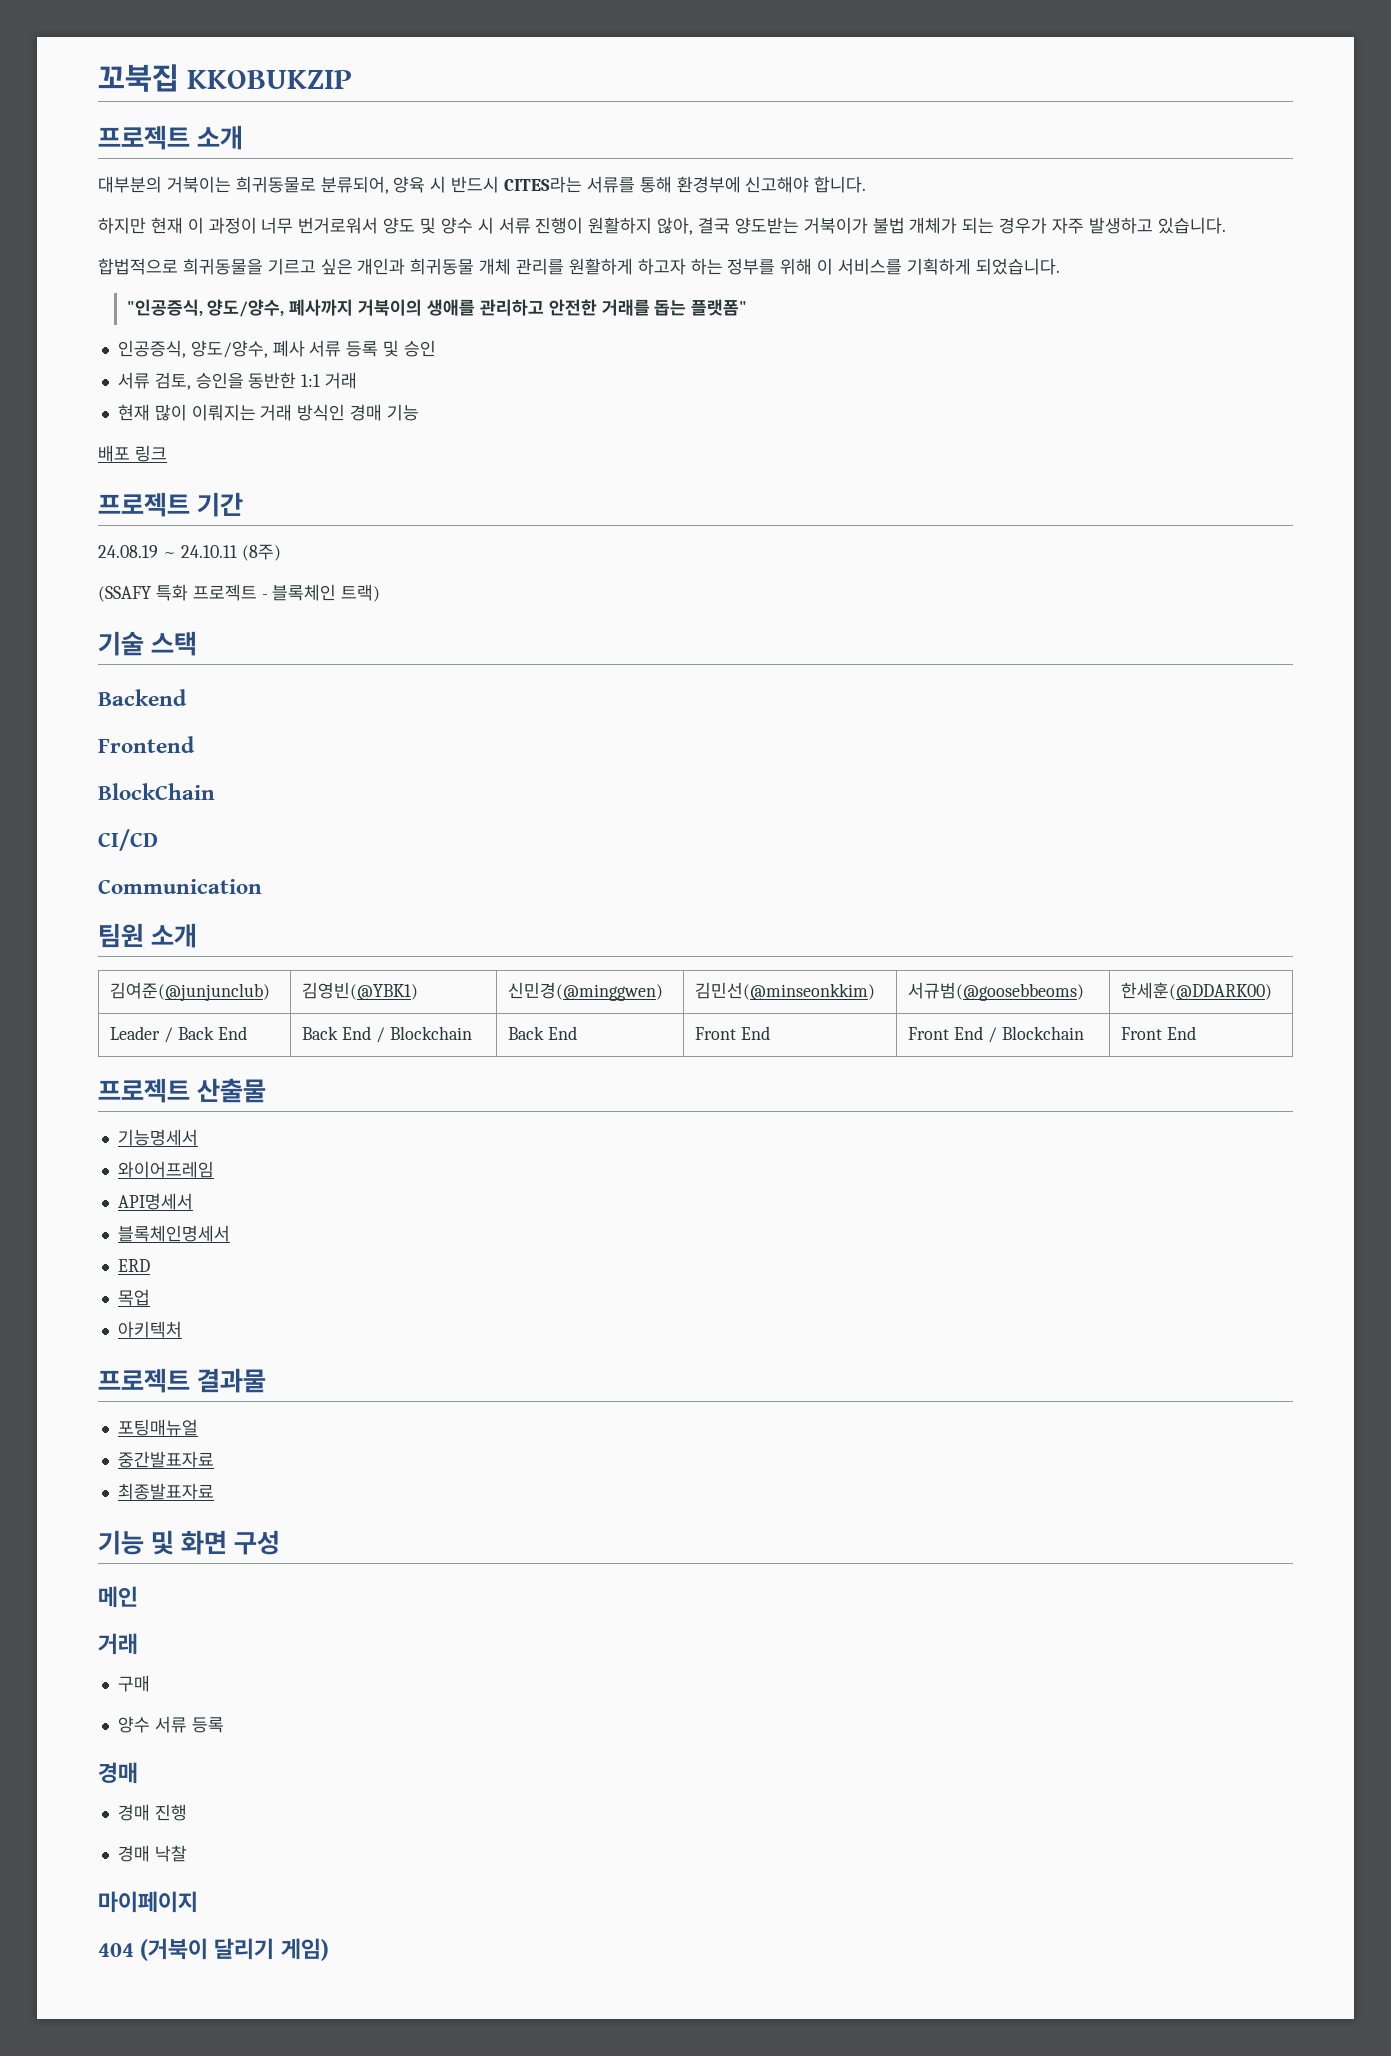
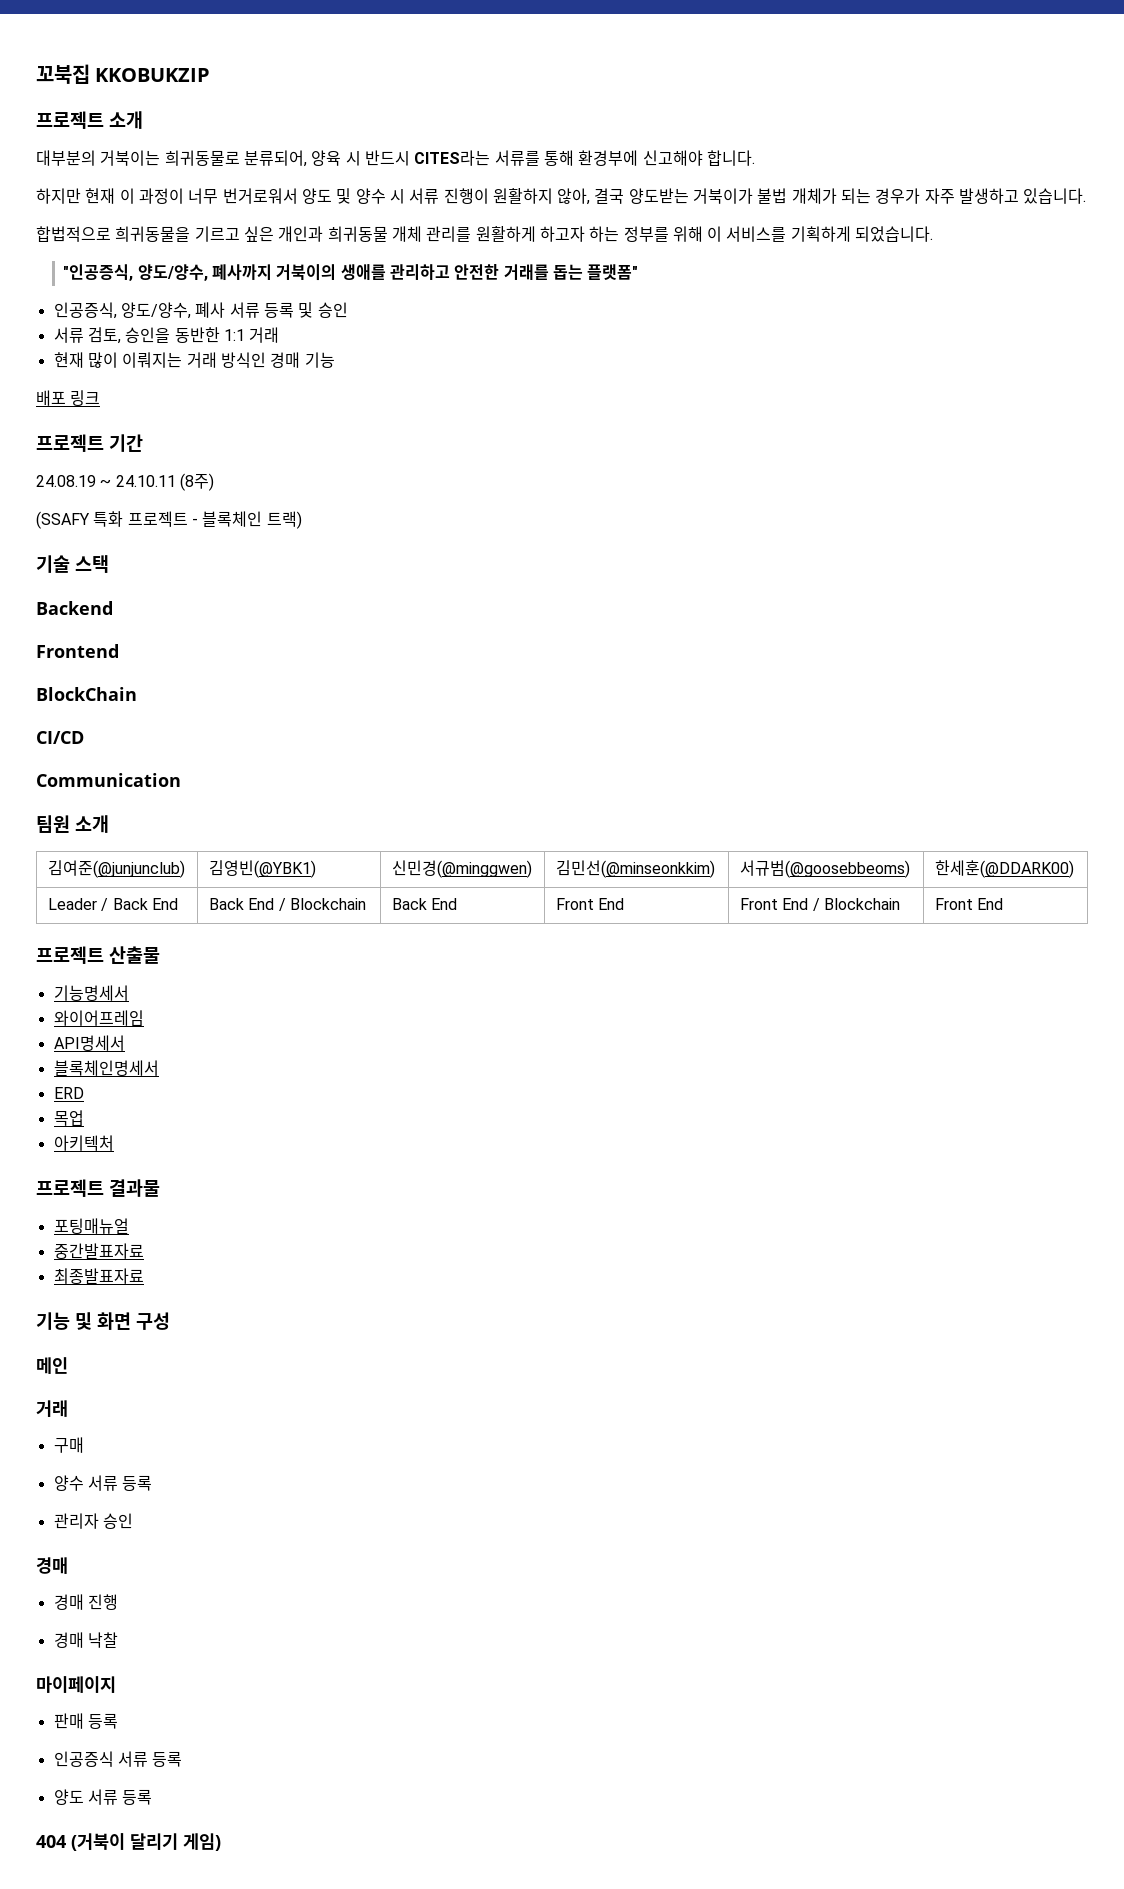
(224, 1725) none -> [53,1513,133,1529] // 관리자 승인
(198, 1902) none -> [53,1713,118,1729] [53,1751,183,1767] [53,1789,153,1805] // 판매 등록 // 인공증식 서류 등록 // 양도 서류 등록

